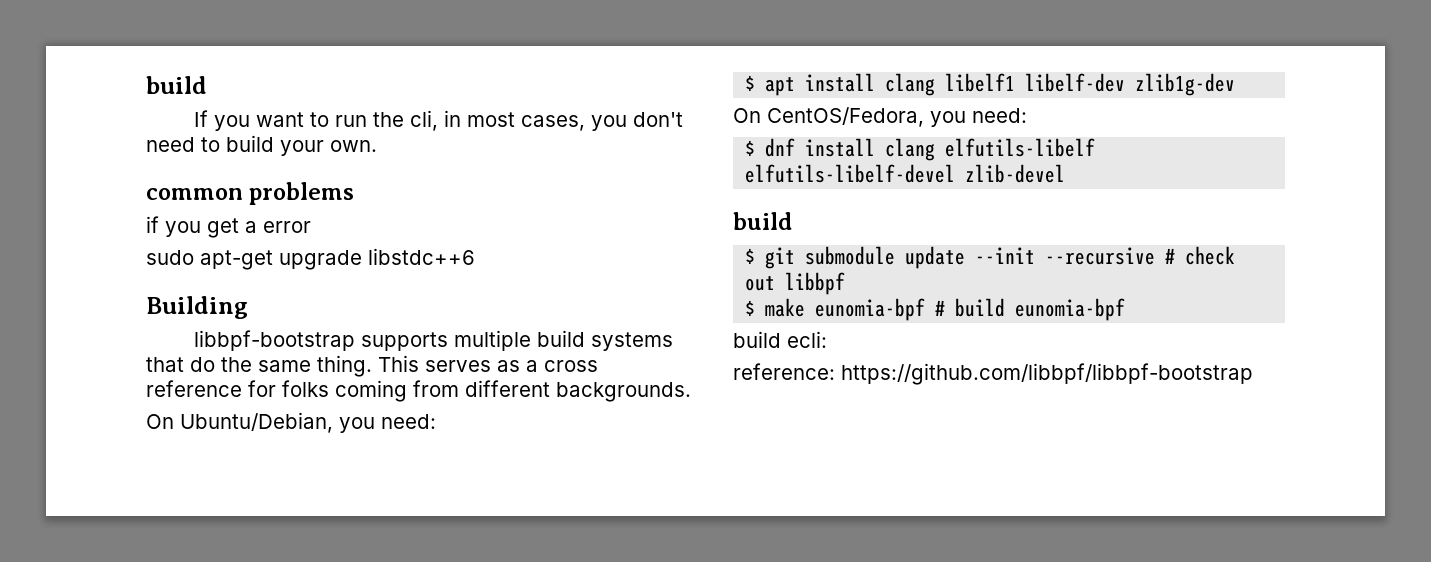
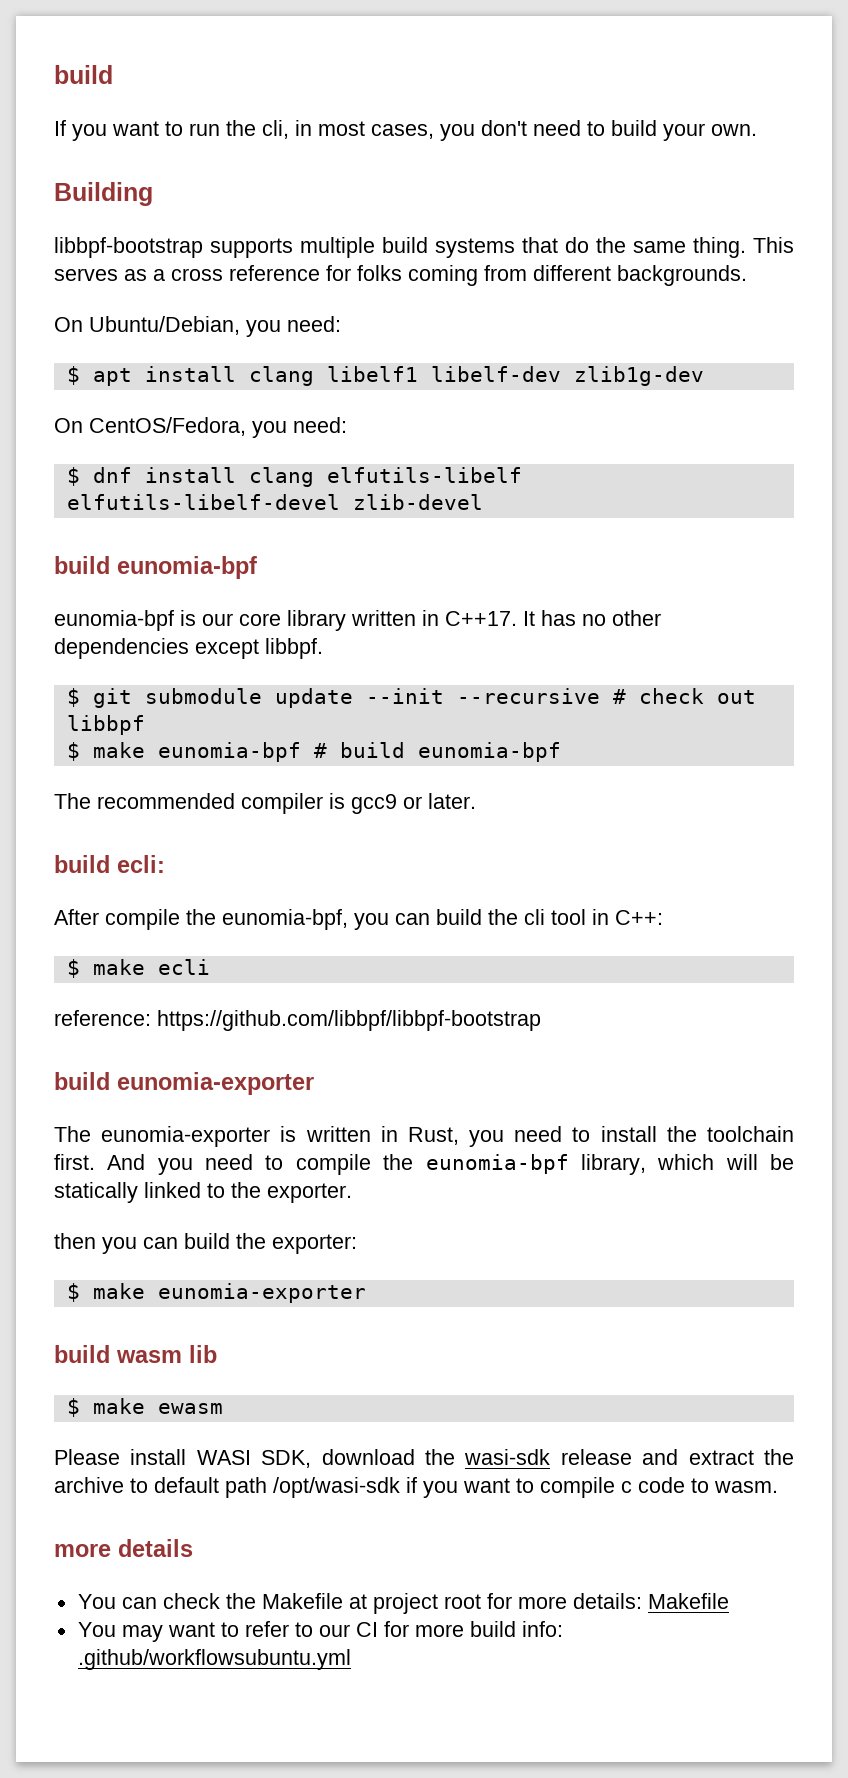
[146,182,355,205] [146,216,311,238] [146,248,475,270] // common problems // if you get a error // sudo apt-get upgrade libstdc++6 -> (757, 130) none
(792, 221) none -> [117,556,257,579] [54,610,661,631] [54,638,323,659] eunomia-bpf // eunomia-bpf is our core library written in C++17. It has no other dependencies except libbpf.
[733,331,827,348] [733,363,1253,385] build ecli: // reference: https://github.com/libbpf/libbpf-bootstrap -> [54,793,476,814] [54,855,165,873] [54,909,663,930] [66,959,210,978] [54,1010,541,1031] [54,1072,314,1095] [54,1126,794,1147] [54,1154,795,1175] [54,1182,352,1203] [54,1233,357,1254] [66,1283,366,1303] [54,1345,217,1363] [66,1398,223,1417] [54,1449,794,1468] [54,1477,778,1498] [54,1539,193,1557] [77,1593,729,1614] [77,1621,563,1642] [77,1649,351,1670] The recommended compiler is gcc9 or later. // build ecli: // After compile the eunomia-bpf, you can build the cli tool in C++: // $ make ecli // reference: https://github.com/libbpf/libbpf-bootstrap // build eunomia-exporter // The eunomia-exporter is written in Rust, you need to install the toolchain first. And you need to compile the eunomia-bpf library, which will be statically linked to the exporter. // then you can build the exporter: // $ make eunomia-exporter // build wasm lib // $ make ewasm // Please install WASI SDK, download the wasi-sdk release and extract the archive to default path /opt/wasi-sdk if you want to compile c code to wasm. // more details // You can check the Makefile at project root for more details: Makefile // You may want to refer to our CI for more build info: .github/workflowsubuntu.yml

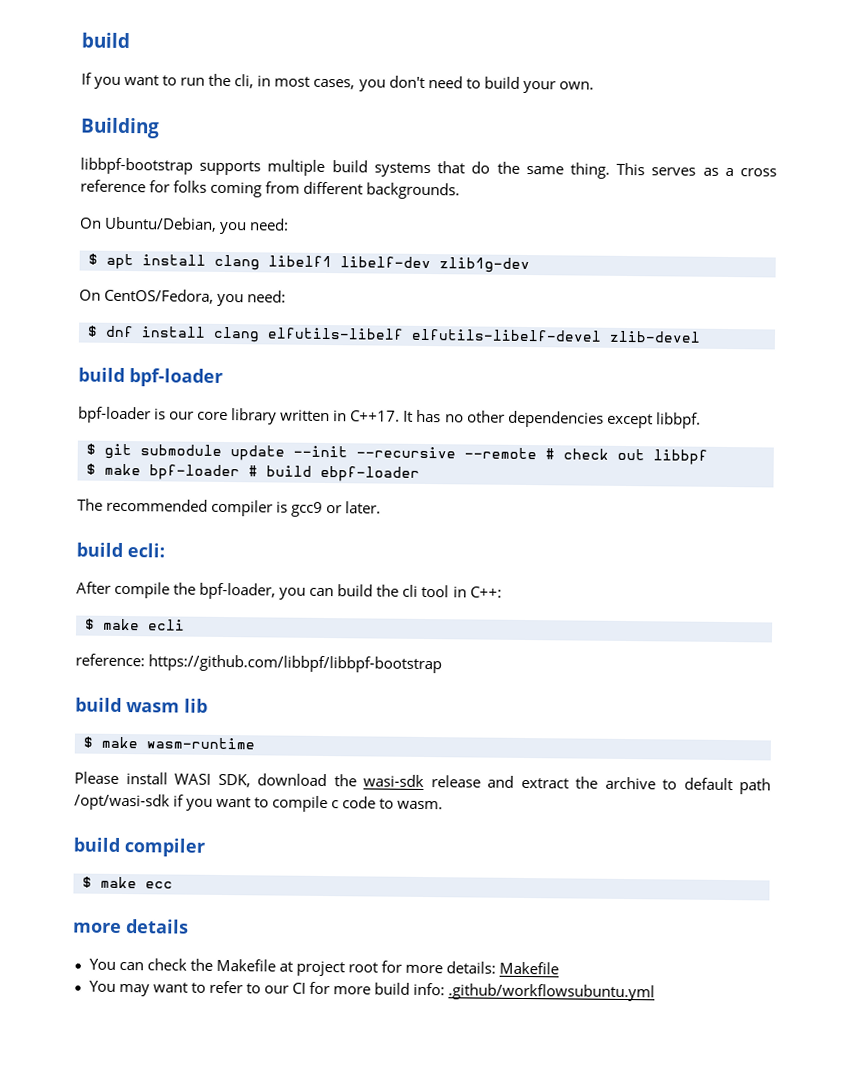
[117,556,257,579] [54,610,174,631] eunomia-bpf // eunomia-bpf -> [129,368,223,387] [78,406,151,424] bpf-loader // bpf-loader
(600, 696) none -> [464,447,537,460] --remote
[157,742,301,762] eunomia-bpf -> [149,464,240,481] bpf-loader
[417,742,561,762] eunomia-bpf -> [320,465,420,482] ebpf-loader
[222,909,348,930] eunomia-bpf, -> [199,582,277,600] bpf-loader,
[54,1072,314,1095] [54,1126,794,1147] [54,1154,795,1175] [54,1182,352,1203] [54,1233,357,1254] [66,1283,366,1303] // build eunomia-exporter // The eunomia-exporter is written in Rust, you need to install the toolchain first. And you need to compile the eunomia-bpf library, which will be statically linked to the exporter. // then you can build the exporter: // $ make eunomia-exporter -> (443, 664) none
[157,1403,223,1414] ewasm -> [146,737,255,750] wasm-runtime
(778, 1487) none -> [73,837,205,857] [82,876,173,889] // build compiler // $ make ecc

